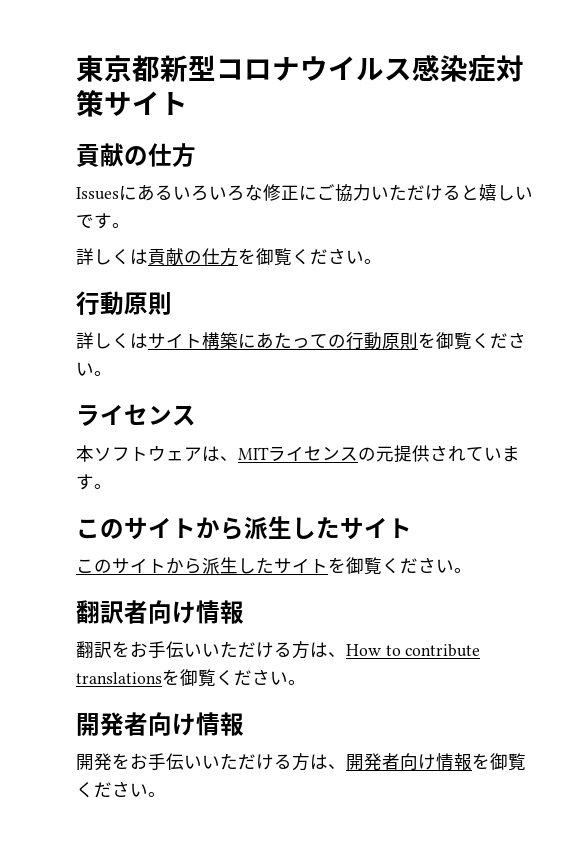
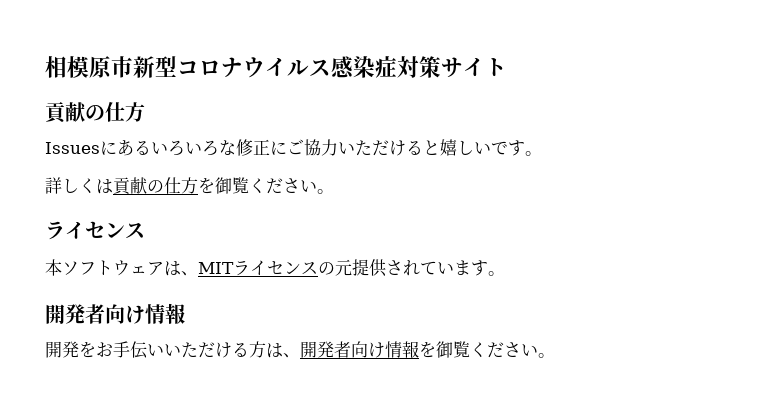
[76,55,160,82] 東京都 -> [45,56,133,78] 相模原市
[76,291,172,315] [76,332,526,350] [76,362,112,376] // 行動原則 // 詳しくはサイト構築にあたっての行動原則を御覧ください。 -> (334, 191) none
[76,516,412,540] [76,557,472,575] [76,600,244,624] [76,641,481,659] [76,669,306,687] // このサイトから派生したサイト // このサイトから派生したサイトを御覧ください。 // 翻訳者向け情報 // 翻訳をお手伝いいただける方は、How to contribute translationsを御覧ください。 -> (505, 273) none

